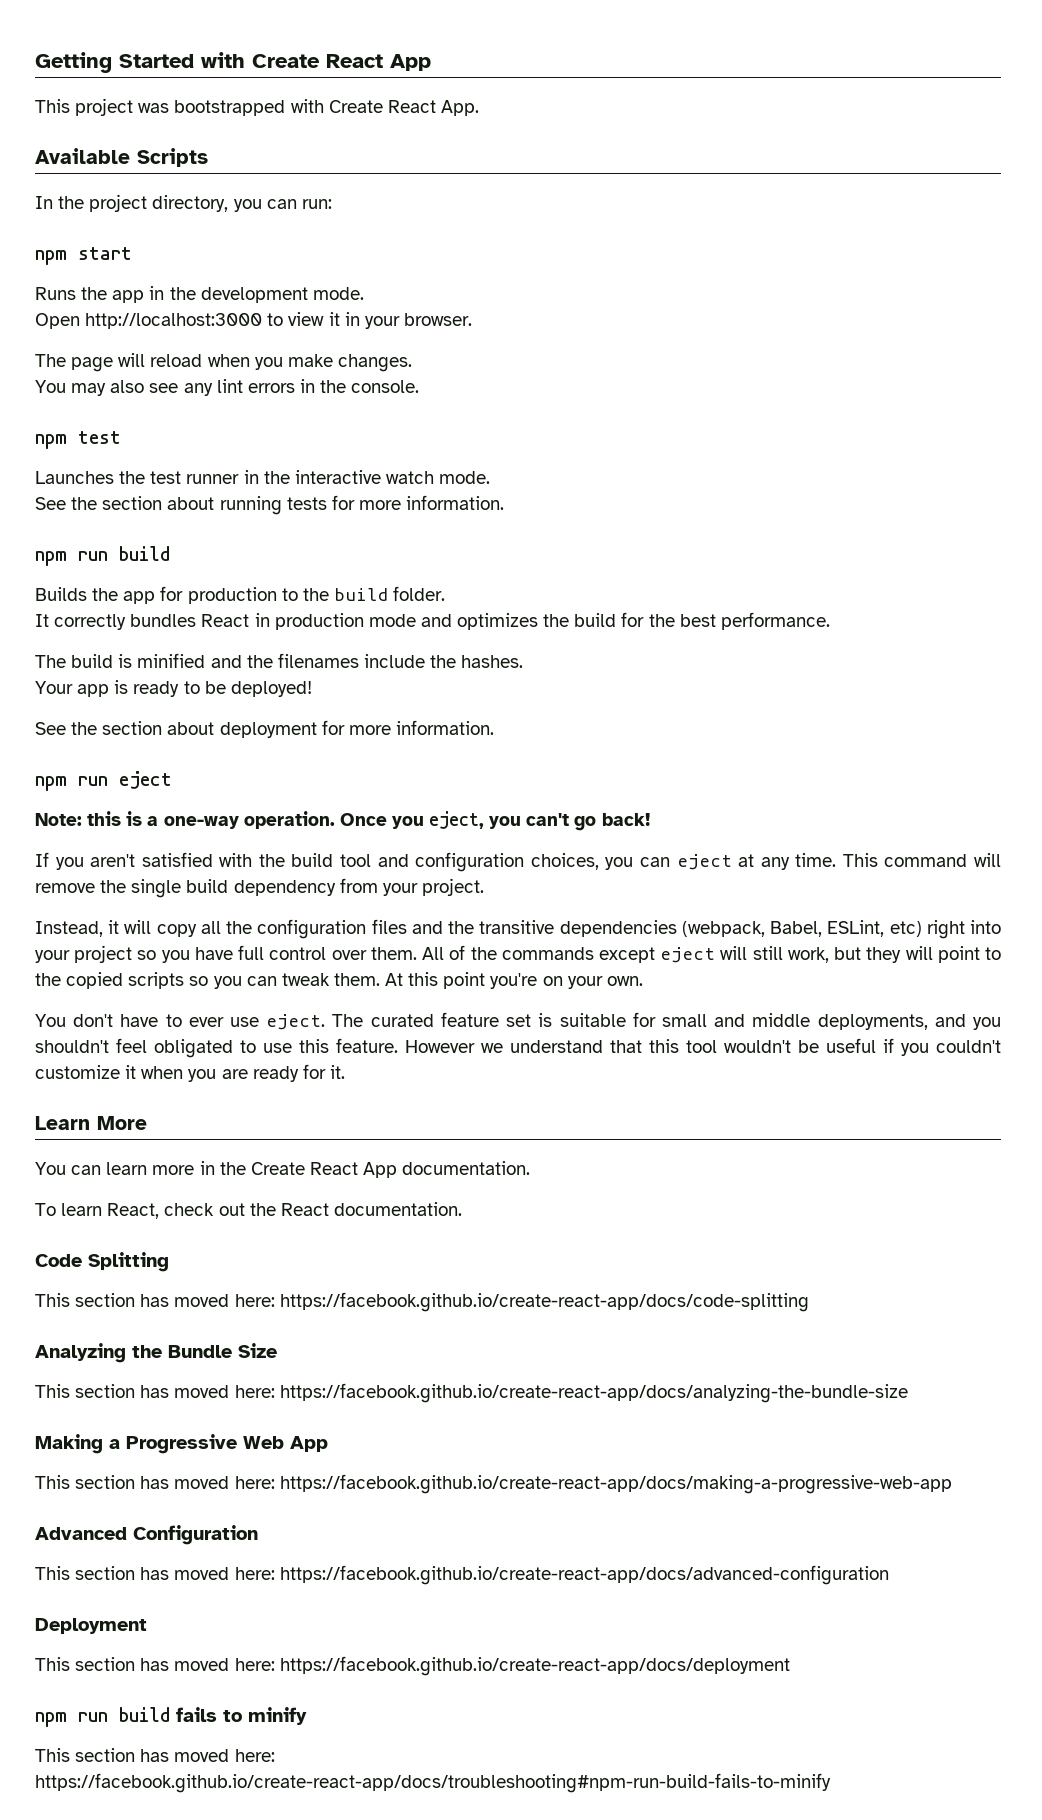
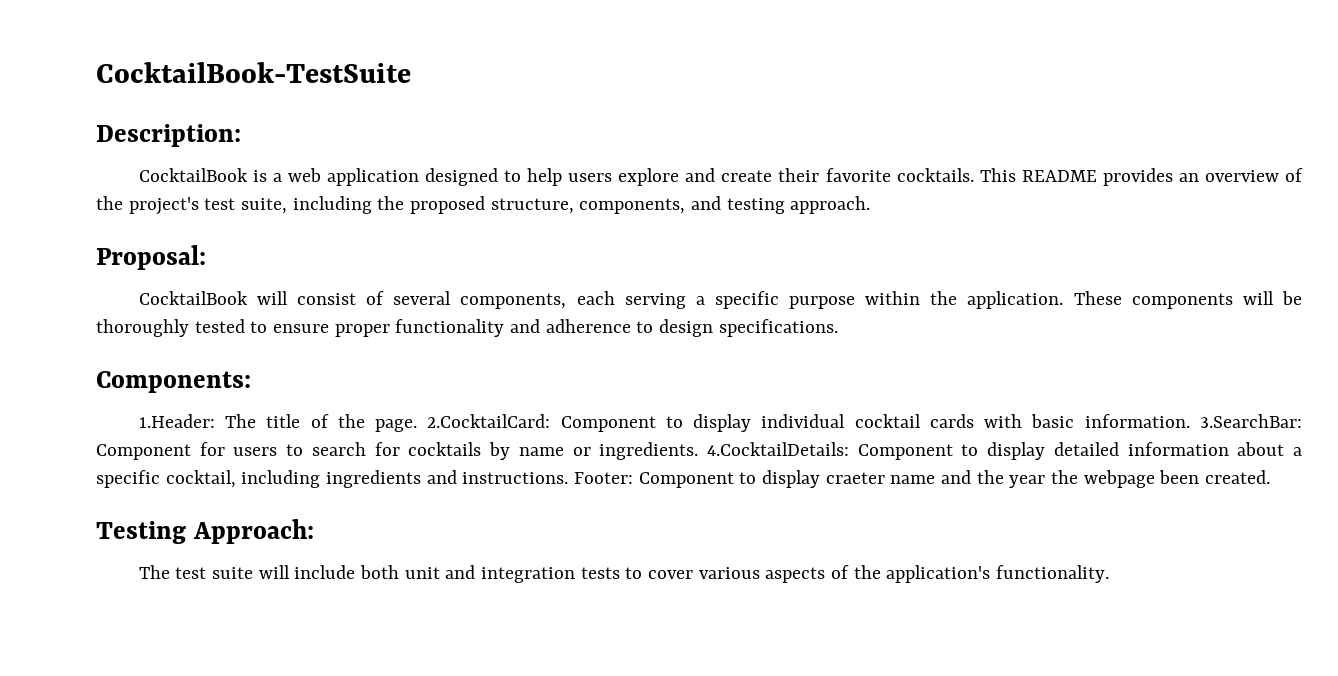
[35,52,431,73] [35,98,479,116] [35,148,208,167] [35,194,332,212] [35,247,132,265] [35,286,364,303] [35,312,472,329] [35,353,412,372] [35,379,420,396] [35,431,121,449] [35,470,491,484] [35,495,505,515] [35,546,170,566] [35,586,446,604] [35,612,830,630] [35,653,524,668] [35,680,312,697] [35,720,494,738] [35,771,172,791] [35,811,650,831] [35,852,1001,872] [35,878,484,898] [35,919,1002,939] [35,945,1002,963] [35,972,643,989] [35,1012,1002,1030] [35,1038,1001,1058] [35,1064,345,1082] [35,1116,147,1130] [35,1161,531,1178] [35,1202,462,1219] [35,1252,169,1272] [35,1292,809,1312] [35,1343,277,1363] [35,1383,908,1403] [35,1434,328,1454] [35,1474,952,1494] [35,1525,258,1545] [35,1565,889,1585] [35,1618,147,1634] [35,1656,790,1676] [35,1707,307,1727] [35,1748,275,1762] [35,1773,831,1793] Getting Started with Create React App // This project was bootstrapped with Create React App. // Available Scripts // In the project directory, you can run: // npm start // Runs the app in the development mode. // Open http://localhost:3000 to view it in your browser. // The page will reload when you make changes. // You may also see any lint errors in the console. // npm test // Launches the test runner in the interactive watch mode. // See the section about running tests for more information. // npm run build // Builds the app for production to the build folder. // It correctly bundles React in production mode and optimizes the build for the best performance. // The build is minified and the filenames include the hashes. // Your app is ready to be deployed! // See the section about deployment for more information. // npm run eject // Note: this is a one-way operation. Once you eject, you can't go back! // If you aren't satisfied with the build tool and configuration choices, you can eject at any time. This command will remove the single build dependency from your project. // Instead, it will copy all the configuration files and the transitive dependencies (webpack, Babel, ESLint, etc) right into your project so you have full control over them. All of the commands except eject will still work, but they will point to the copied scripts so you can tweak them. At this point you're on your own. // You don't have to ever use eject. The curated feature set is suitable for small and middle deployments, and you shouldn't feel obligated to use this feature. However we understand that this tool wouldn't be useful if you couldn't customize it when you are ready for it. // Learn More // You can learn more in the Create React App documentation. // To learn React, check out the React documentation. // Code Splitting // This section has moved here: https://facebook.github.io/create-react-app/docs/code-splitting // Analyzing the Bundle Size // This section has moved here: https://facebook.github.io/create-react-app/docs/analyzing-the-bundle-size // Making a Progressive Web App // This section has moved here: https://facebook.github.io/create-react-app/docs/making-a-progressive-web-app // Advanced Configuration // This section has moved here: https://facebook.github.io/create-react-app/docs/advanced-configuration // Deployment // This section has moved here: https://facebook.github.io/create-react-app/docs/deployment // npm run build fails to minify // This section has moved here: https://facebook.github.io/create-react-app/docs/troubleshooting#npm-run-build-fails-to-minify -> [96,62,411,83] [96,124,241,147] [138,168,1303,186] [96,196,871,215] [96,245,206,270] [138,291,1302,309] [96,319,838,337] [96,371,251,393] [138,414,1303,432] [96,442,1302,460] [96,470,1271,488] [96,519,314,544] [138,565,1110,583] CocktailBook-TestSuite // Description: // CocktailBook is a web application designed to help users explore and create their favorite cocktails. This README provides an overview of the project's test suite, including the proposed structure, components, and testing approach. // Proposal: // CocktailBook will consist of several components, each serving a specific purpose within the application. These components will be thoroughly tested to ensure proper functionality and adherence to design specifications. // Components: // 1.Header: The title of the page. 2.CocktailCard: Component to display individual cocktail cards with basic information. 3.SearchBar: Component for users to search for cocktails by name or ingredients. 4.CocktailDetails: Component to display detailed information about a specific cocktail, including ingredients and instructions. Footer: Component to display craeter name and the year the webpage been created. // Testing Approach: // The test suite will include both unit and integration tests to cover various aspects of the application's functionality.

